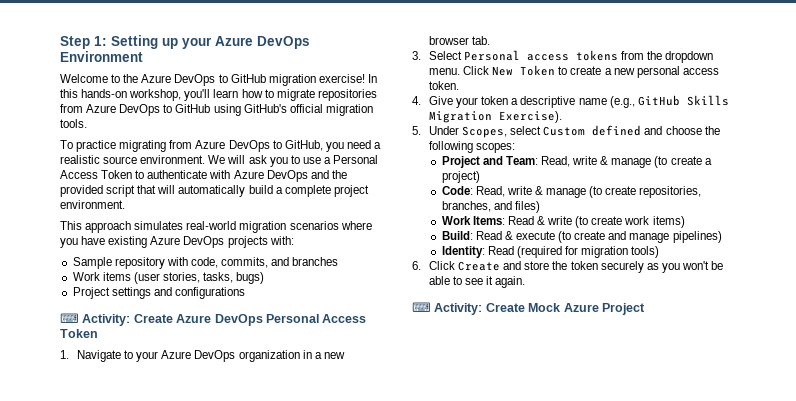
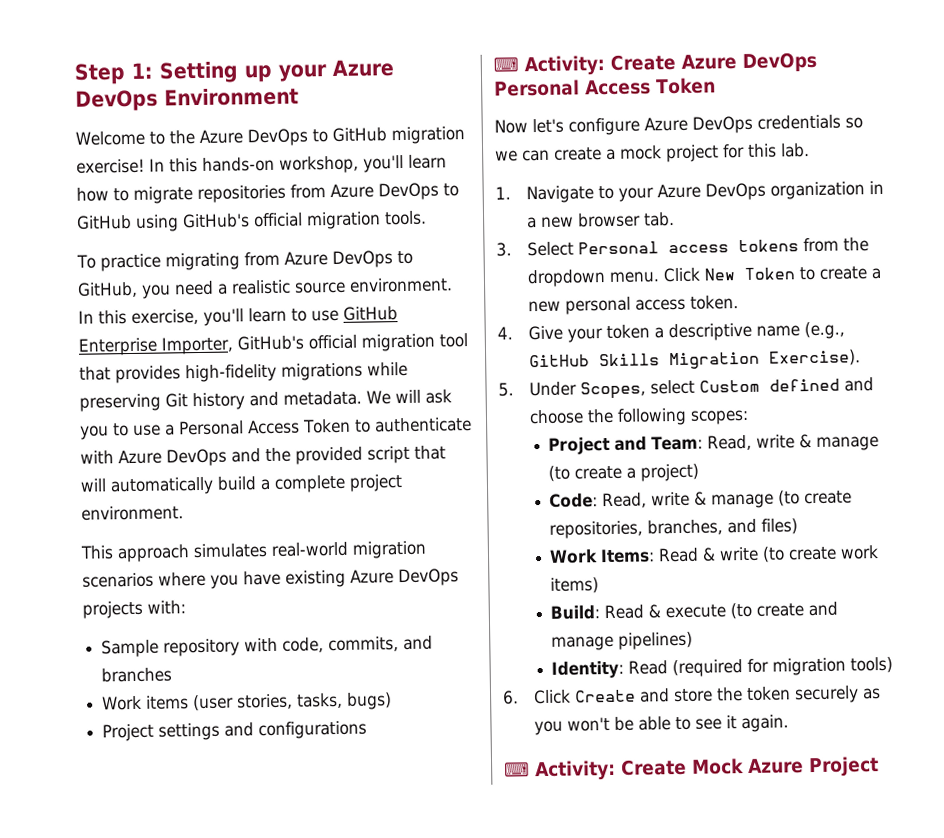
(206, 159) none -> [78,306,398,326] [78,333,468,356] [79,361,408,384] [79,390,362,412] In this exercise, you'll learn to use GitHub Enterprise Importer, GitHub's official migration tool that provides high-fidelity migrations while preserving Git history and metadata.
(98, 333) none -> [494,114,863,136] [495,143,810,163] // Now let's configure Azure DevOps credentials so we can create a mock project for this lab.

